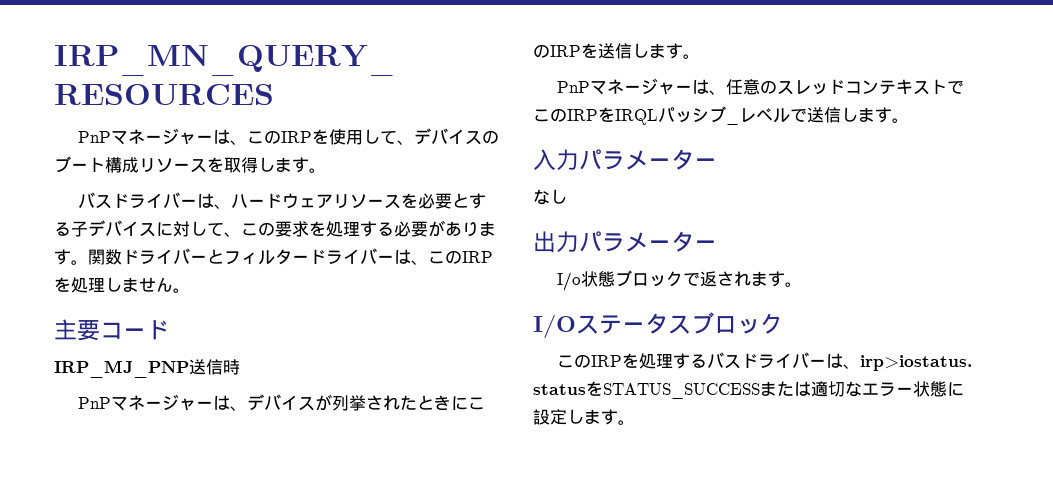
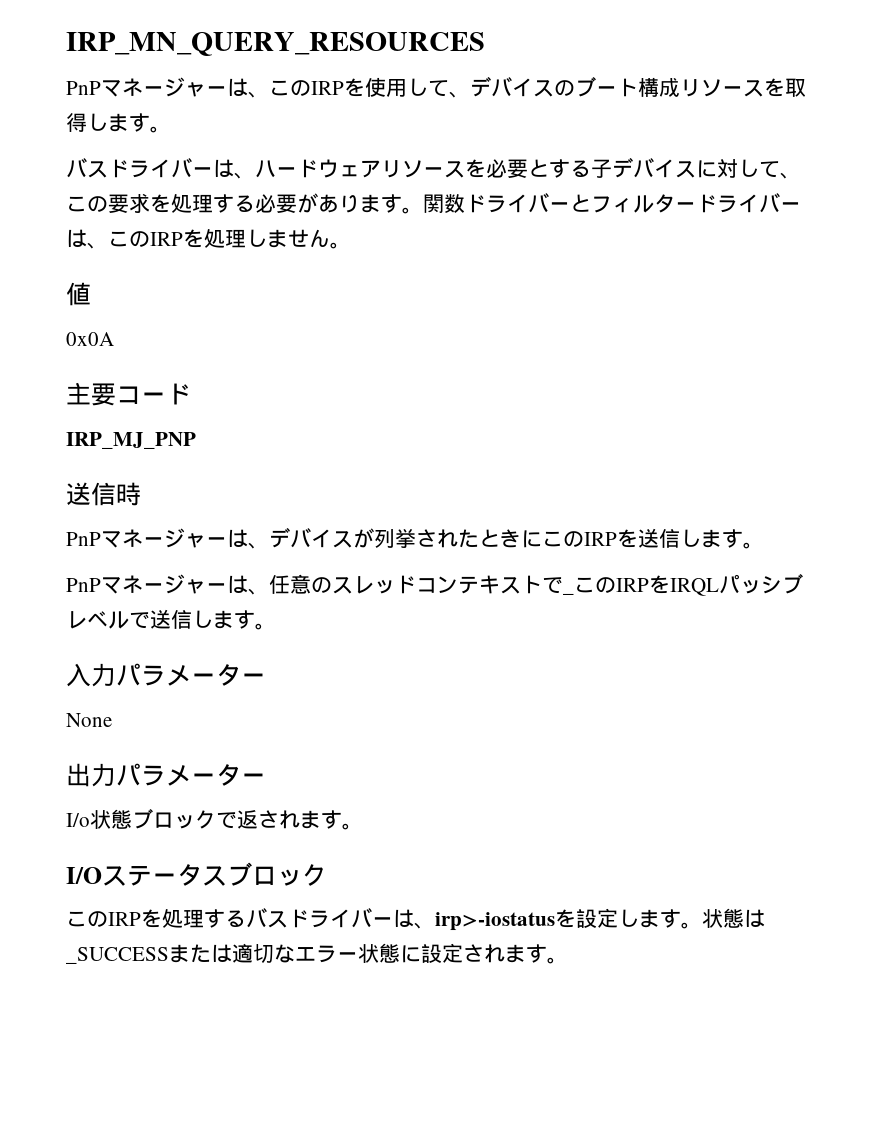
(190, 290) none -> [66,282,91,306] [66,332,114,346] // 値 // 0x0A
(189, 369) none -> (196, 440) //
(965, 87) none -> [563,592,574,595] _
[726,121,739,125] _ -> (803, 584) none
[533,189,567,205] // なし -> [66,713,112,727] // None
[860,355,973,371] [533,381,760,399] irp>iostatus. statusをSTATUS_SUCCESS -> [435,908,765,931] [66,947,169,964] irp>-iostatusを設定します。状態は_SUCCESS
[567,409,584,424] し -> [463,944,505,963] され

